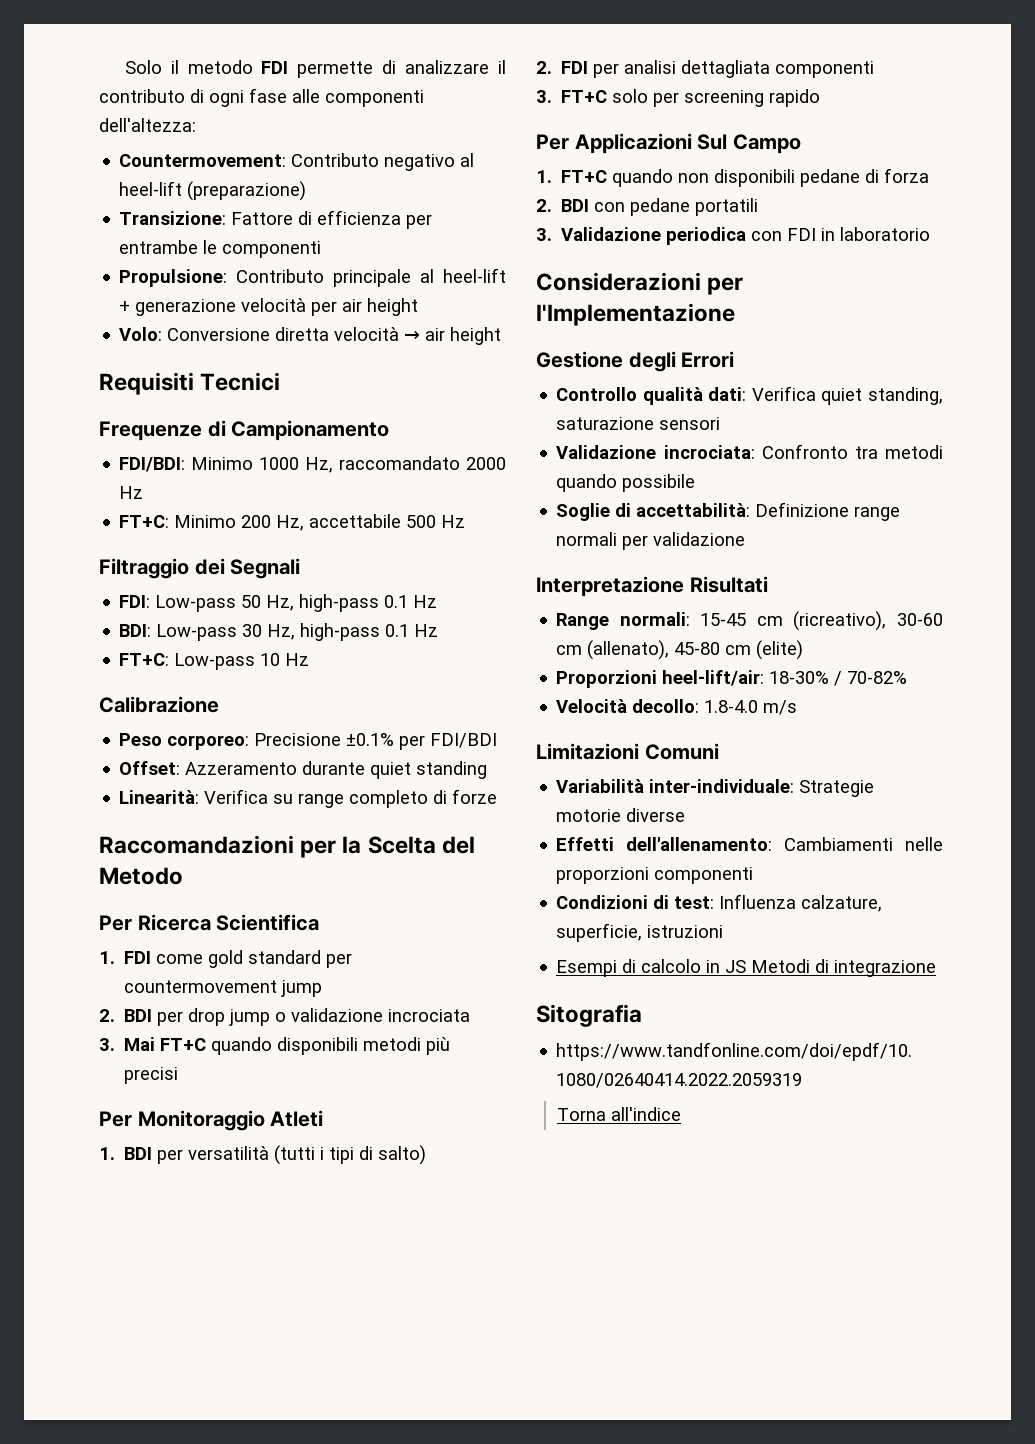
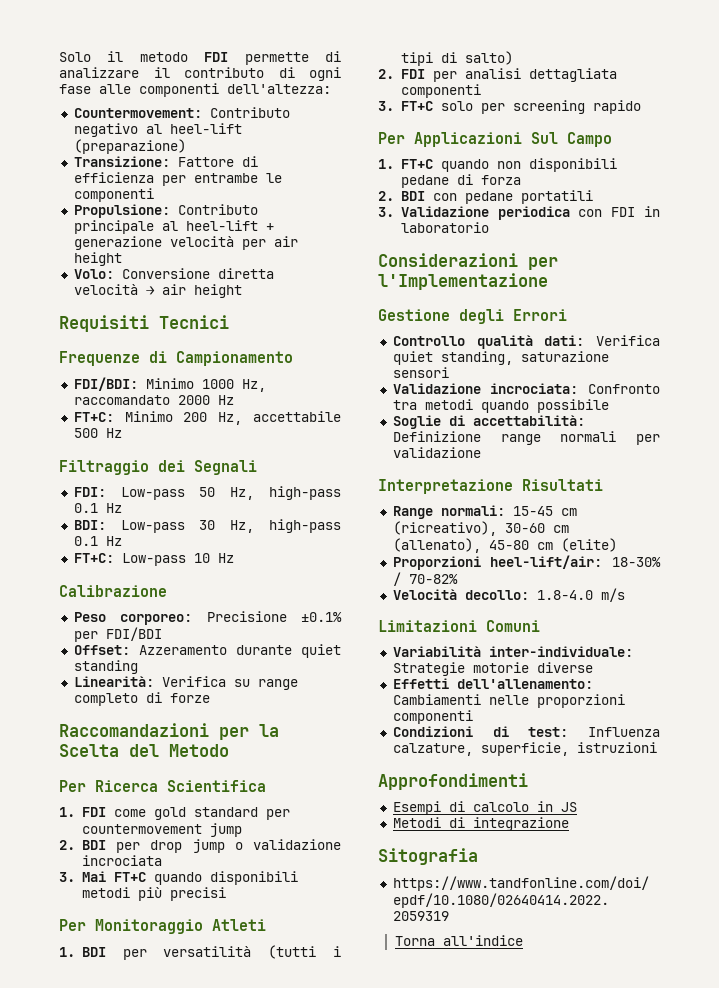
(724, 931) none -> [378,773,528,790] // Approfondimenti
(747, 966) none -> (577, 807) //

